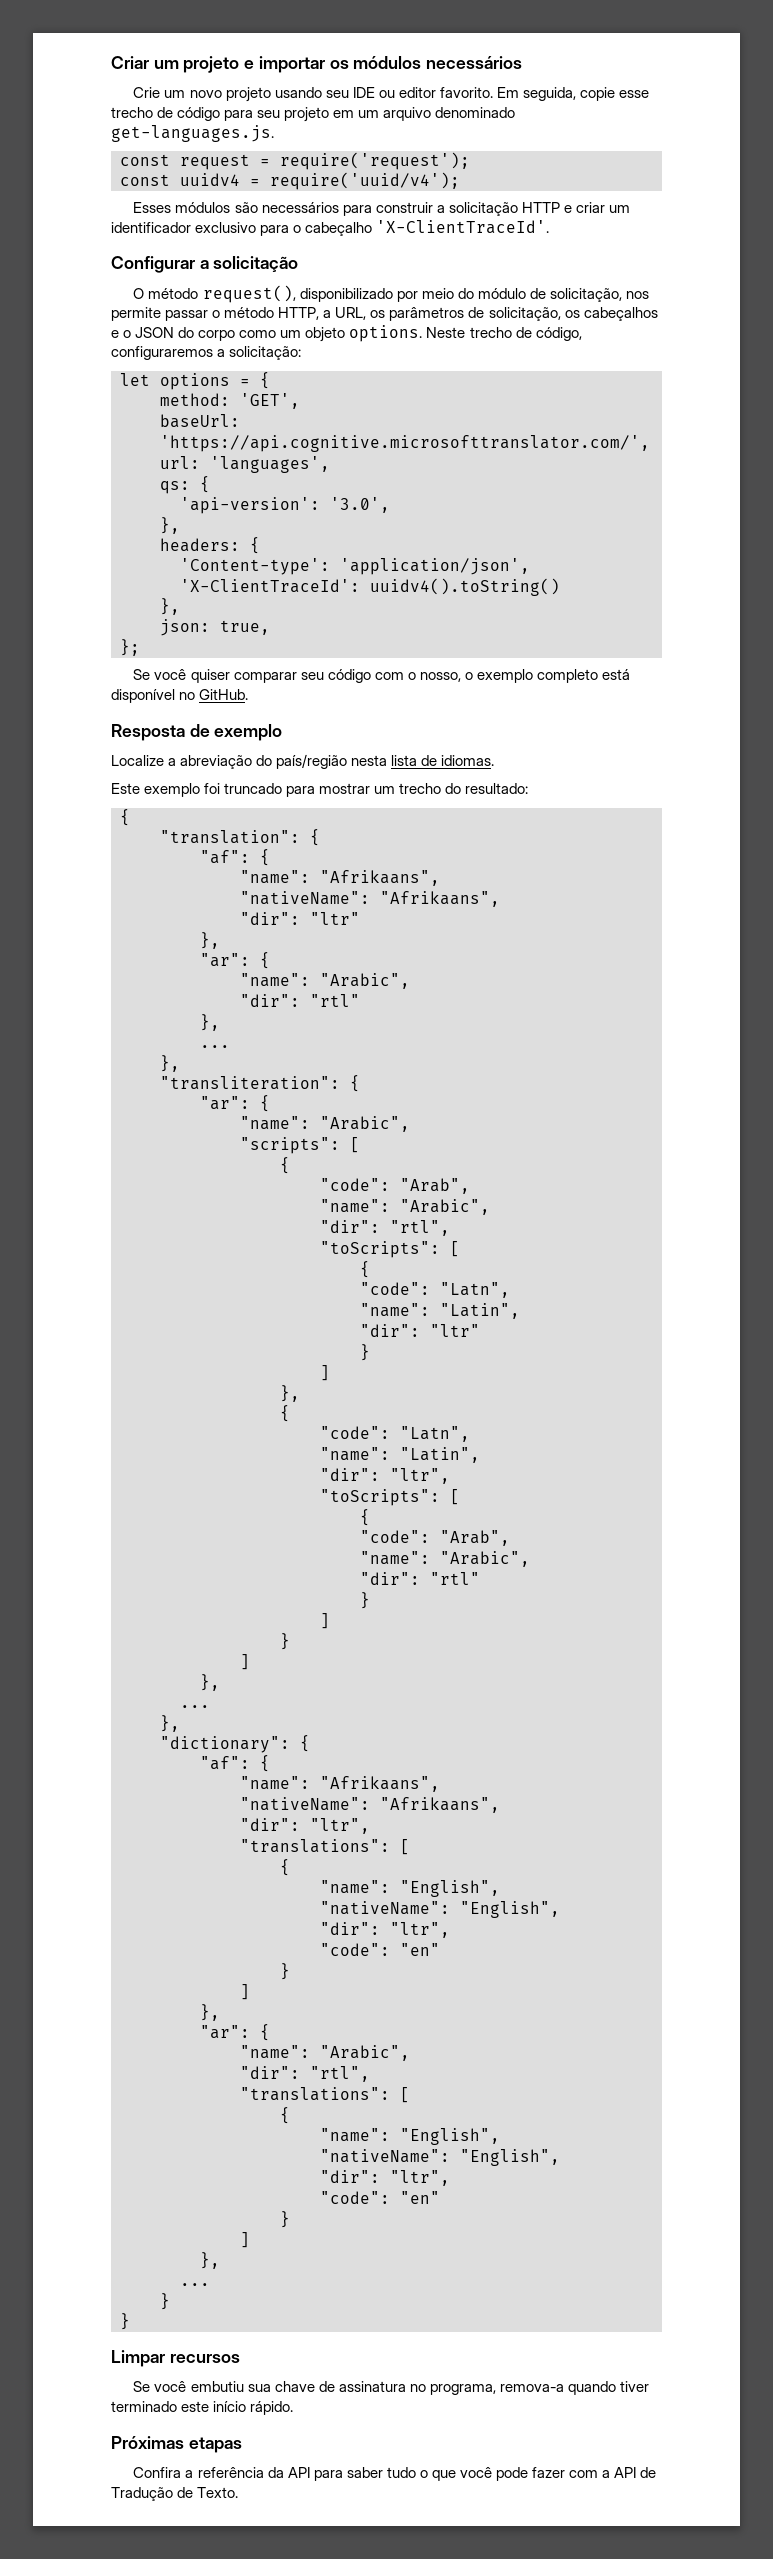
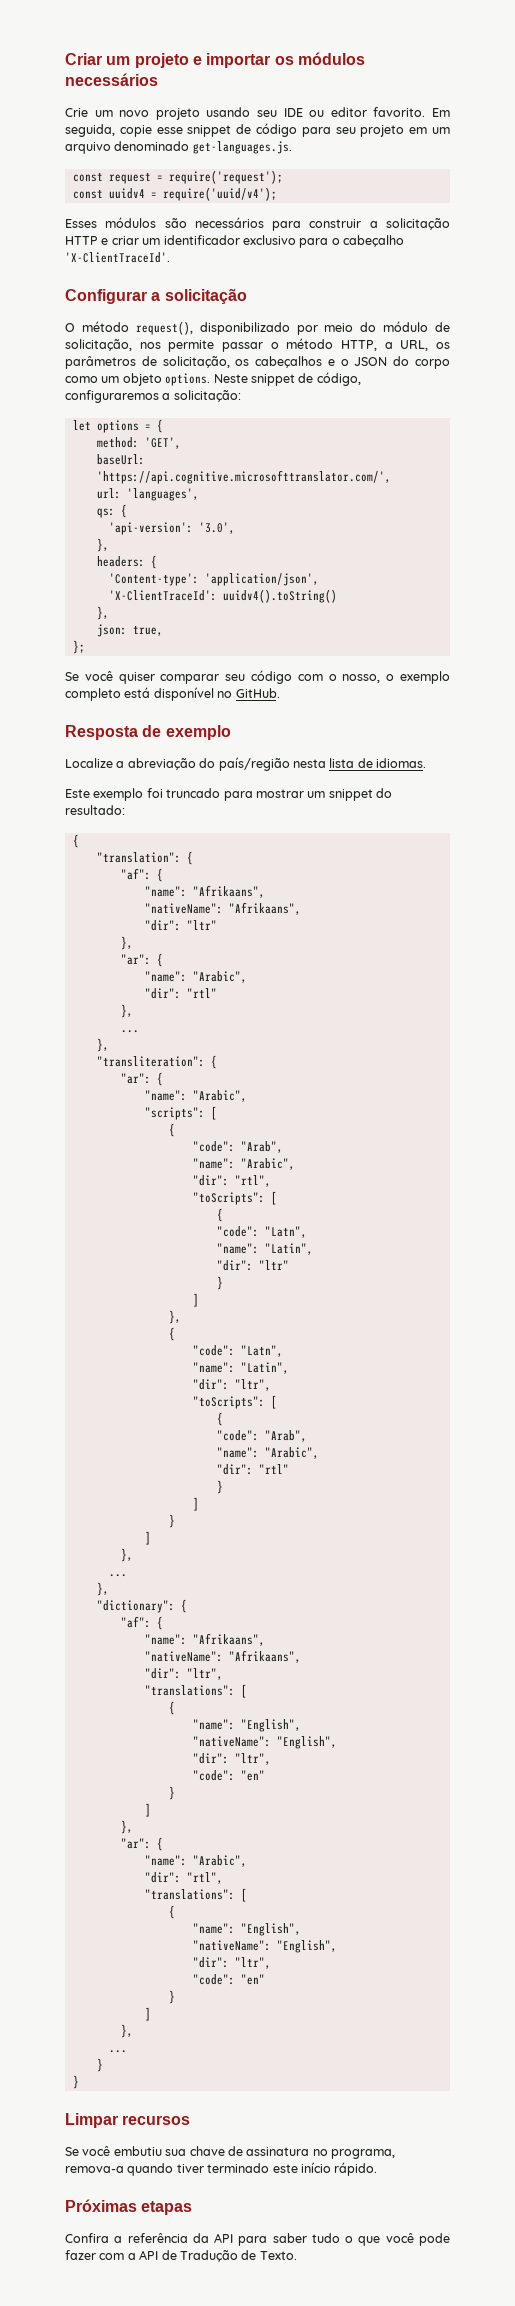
[111,107,153,118] trecho -> [187,125,232,137] snippet
[469,327,512,338] trecho -> [250,374,295,386] snippet
[399,783,442,794] trecho -> [328,789,373,801] snippet

